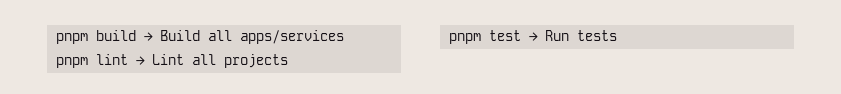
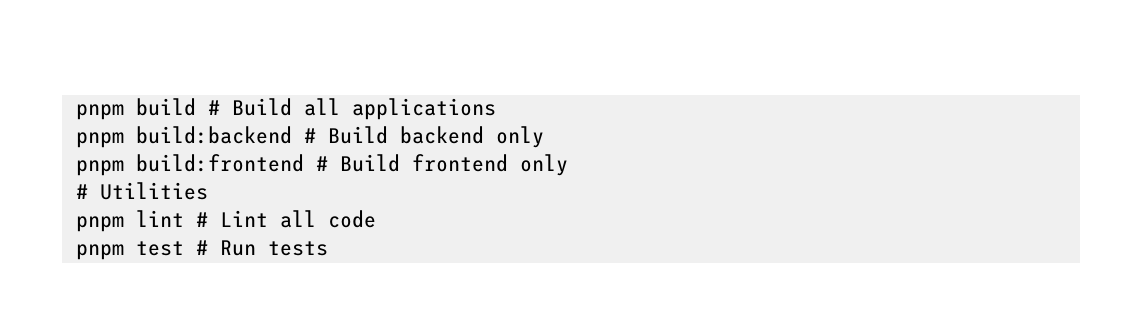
[143,32,153,41] → -> [207,100,220,115] #
[239,30,344,44] apps/services -> [351,98,496,120] [75,126,544,148] [75,154,568,176] [75,182,208,200] applications // pnpm build:backend # Build backend only // pnpm build:frontend # Build frontend only // # Utilities
[135,56,145,65] → -> [195,212,208,227] #
[223,54,288,68] projects -> [327,210,376,228] code
[528,32,538,41] → -> [195,240,208,255] #

